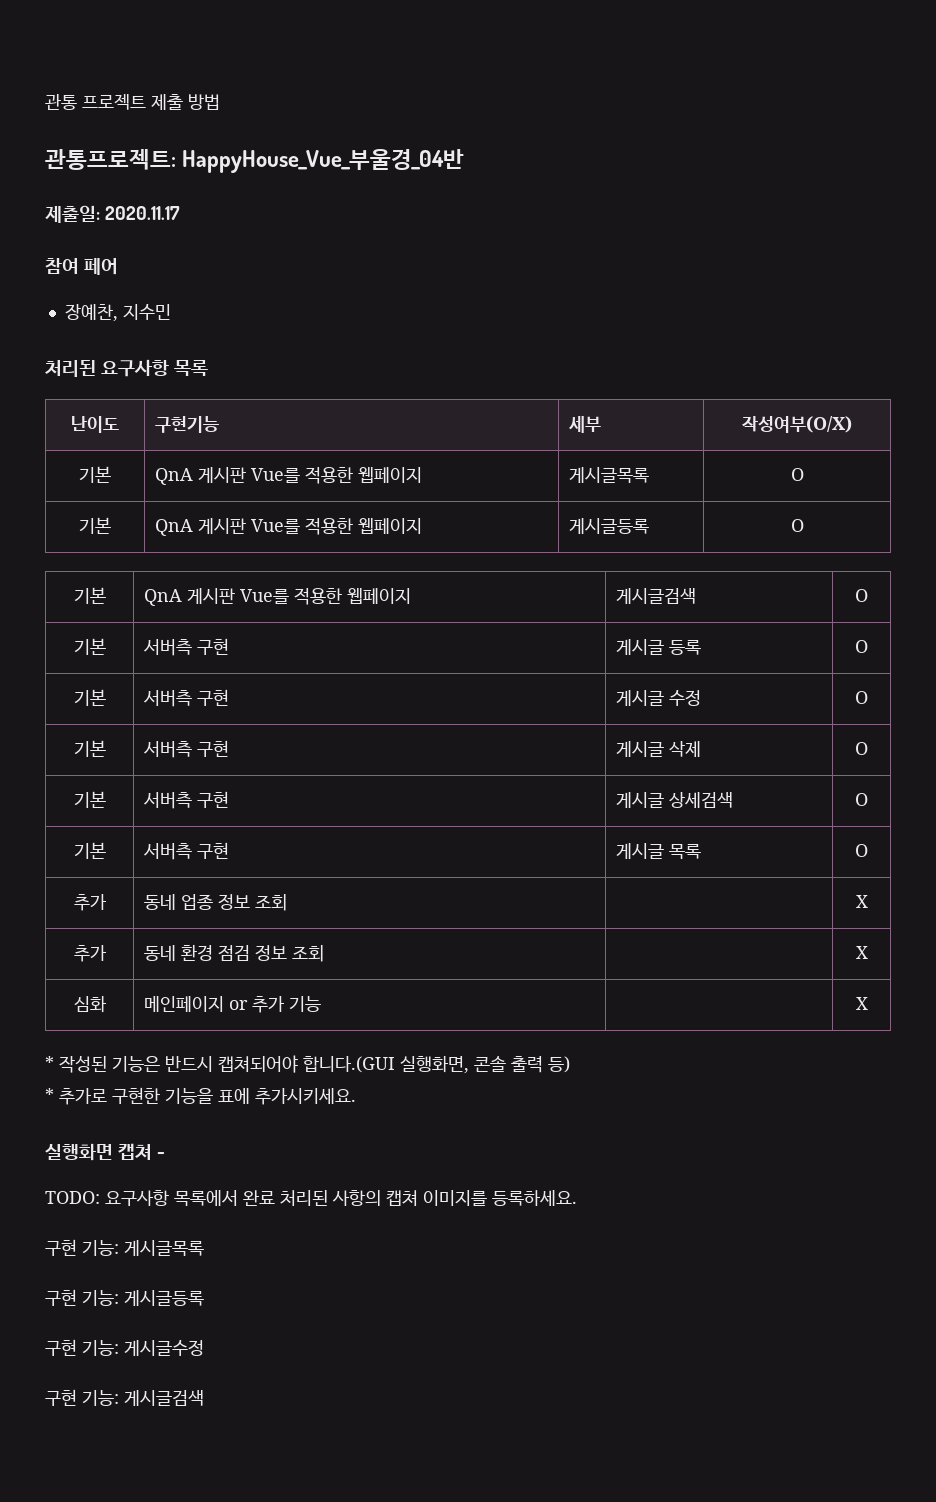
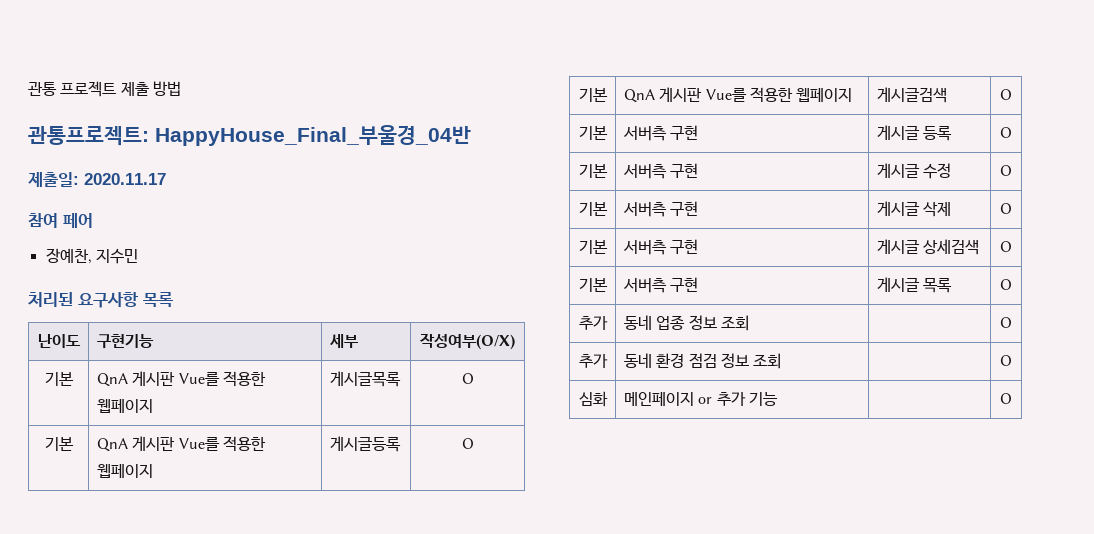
[182,149,465,173] HappyHouse_Vue_부울경_04반 -> [155,125,471,146] HappyHouse_Final_부울경_04반
[855,895,868,908] X -> [1000,317,1012,328] O
[855,946,868,959] X -> [1000,355,1012,366] O
[855,997,868,1010] [45,1055,570,1074] [45,1087,356,1105] [45,1143,166,1161] [45,1190,577,1207] [45,1239,204,1257] [45,1289,204,1306] [45,1339,204,1356] [45,1389,204,1406] X // * 작성된 기능은 반드시 캡쳐되어야 합니다.(GUI 실행화면, 콘솔 출력 등) // * 추가로 구현한 기능을 표에 추가시키세요. // 실행화면 캡쳐 - // TODO: 요구사항 목록에서 완료 처리된 사항의 캡쳐 이미지를 등록하세요. // 구현 기능: 게시글목록 // 구현 기능: 게시글등록 // 구현 기능: 게시글수정 // 구현 기능: 게시글검색 -> [1000,393,1012,404] O

